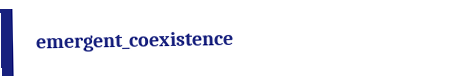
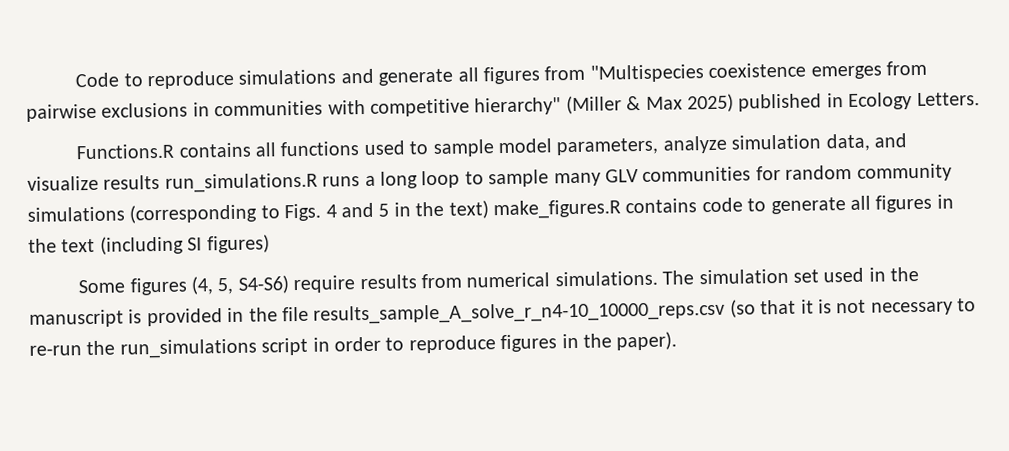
[35,30,234,53] emergent_coexistence -> [75,60,928,90] [26,92,980,122] [76,133,908,160] [27,163,952,193] [27,194,954,224] [28,234,270,255] [78,266,920,296] [29,298,977,328] [29,331,678,359] Code to reproduce simulations and generate all figures from "Multispecies coexistence emerges from pairwise exclusions in communities with competitive hierarchy" (Miller & Max 2025) published in Ecology Letters. // Functions.R contains all functions used to sample model parameters, analyze simulation data, and visualize results run_simulations.R runs a long loop to sample many GLV communities for random community simulations (corresponding to Figs. 4 and 5 in the text) make_figures.R contains code to generate all figures in the text (including SI figures) // Some figures (4, 5, S4-S6) require results from numerical simulations. The simulation set used in the manuscript is provided in the file results_sample_A_solve_r_n4-10_10000_reps.csv (so that it is not necessary to re-run the run_simulations script in order to reproduce figures in the paper).

